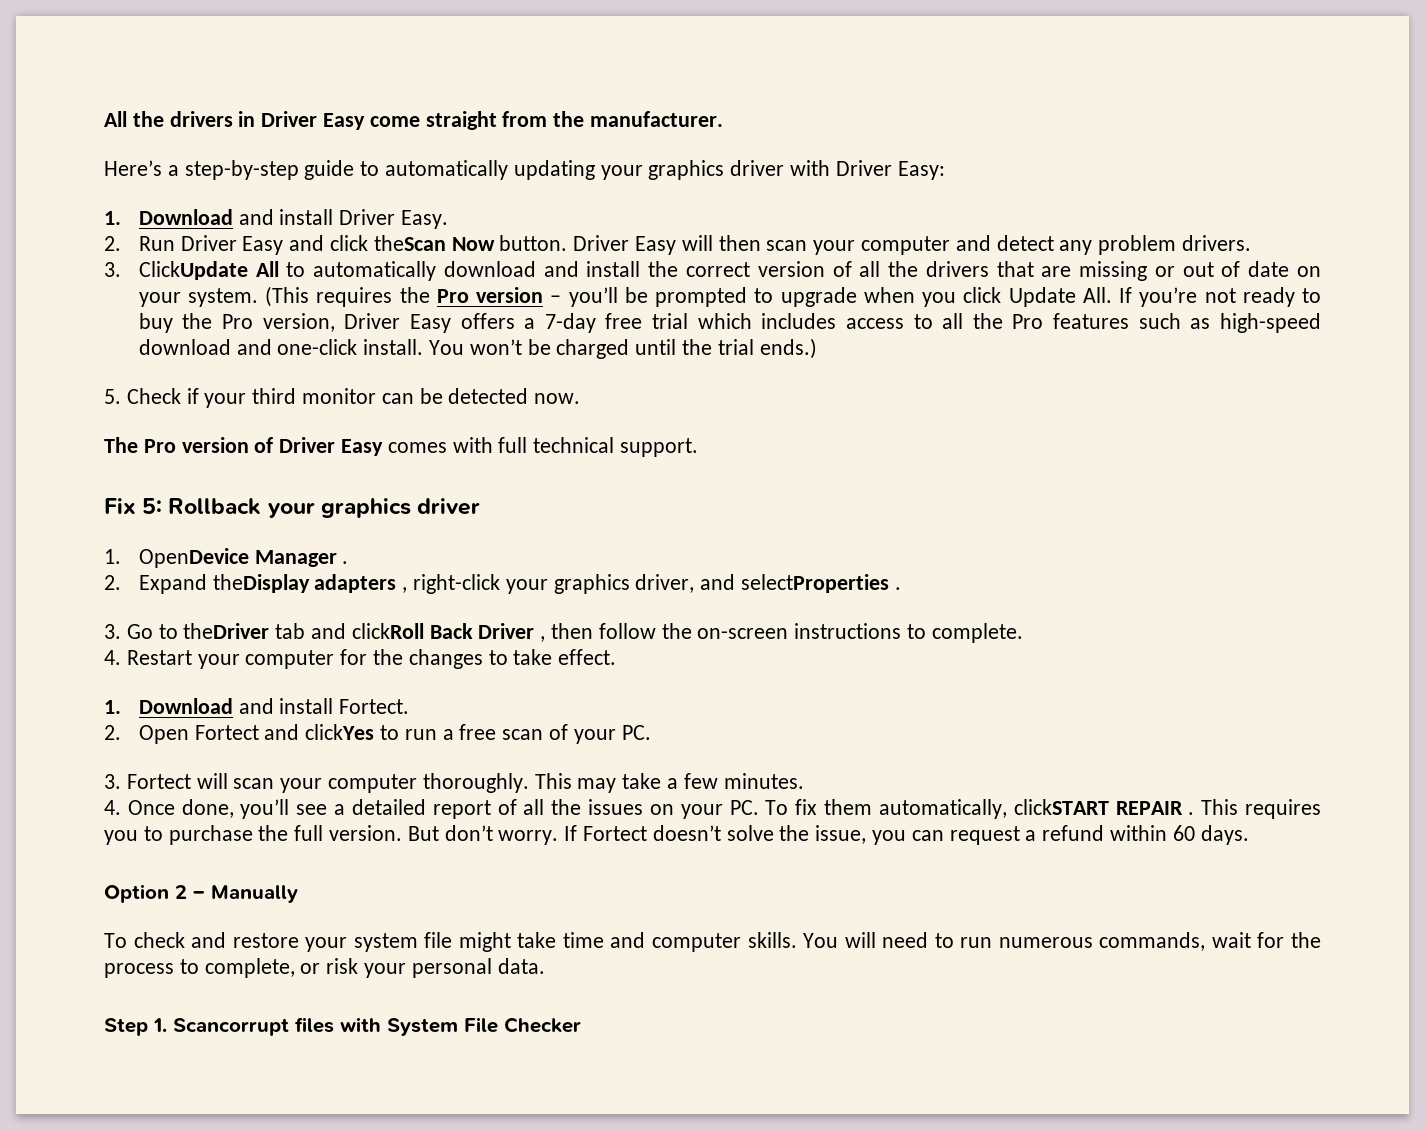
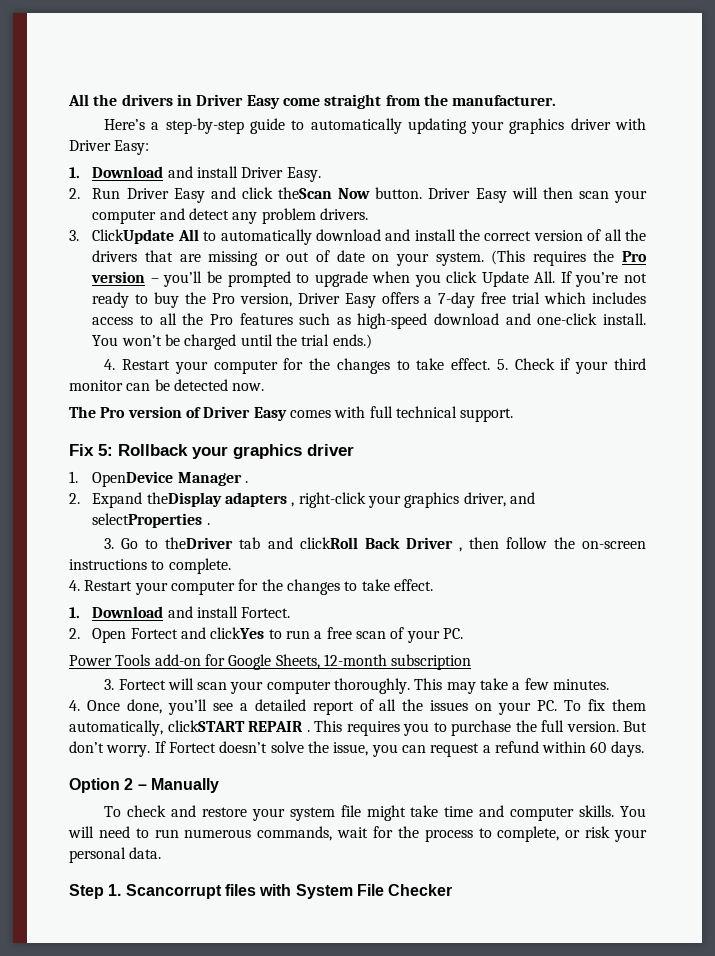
(817, 348) none -> [104,358,491,374] 4. Restart your computer for the changes to take effect.
(651, 732) none -> [69,654,472,670] // Power Tools add-on for Google Sheets, 12-month subscription

